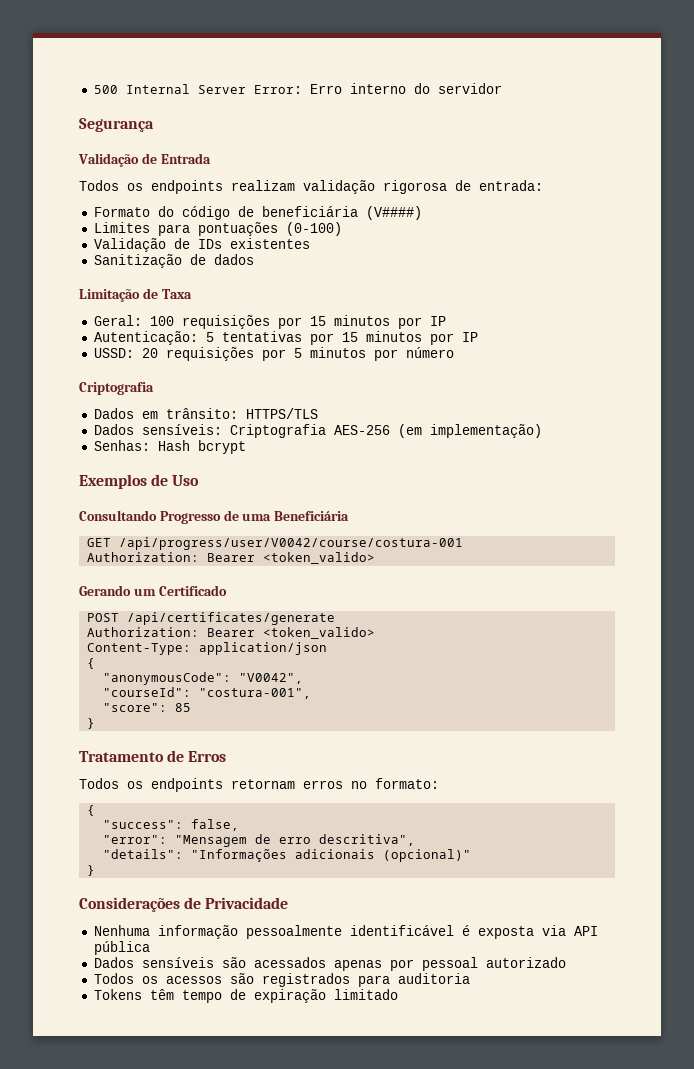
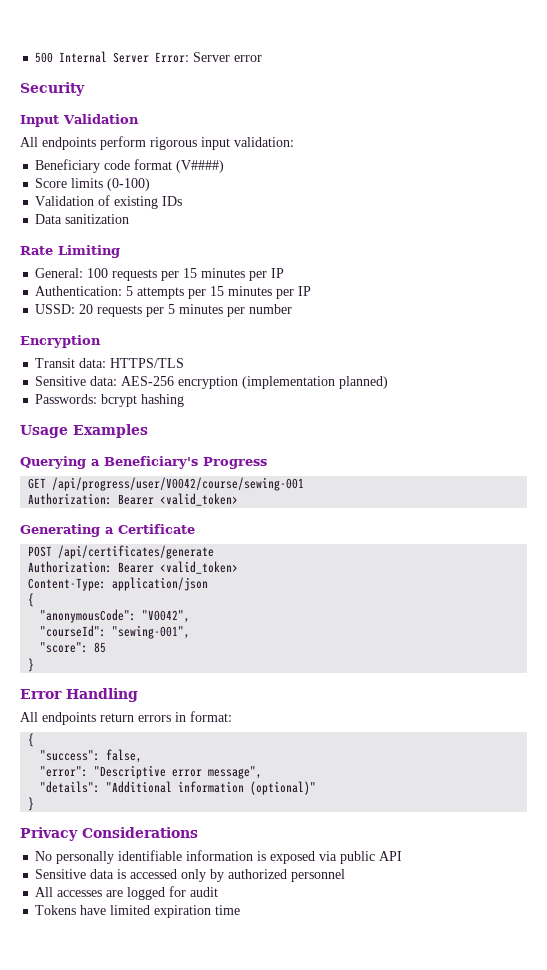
[309,83,502,94] [79,118,154,132] [78,153,211,167] [79,180,543,194] [93,206,422,220] [93,222,342,236] [93,238,310,252] [93,254,254,268] [79,288,192,302] [93,315,446,329] [93,331,478,345] [93,347,454,361] [79,382,154,395] [93,408,318,419] [93,424,542,438] [93,440,246,454] [79,474,200,489] [79,510,350,524] Erro interno do servidor // Segurança // Validação de Entrada // Todos os endpoints realizam validação rigorosa de entrada: // Formato do código de beneficiária (V####) // Limites para pontuações (0-100) // Validação de IDs existentes // Sanitização de dados // Limitação de Taxa // Geral: 100 requisições por 15 minutos por IP // Autenticação: 5 tentativas por 15 minutos por IP // USSD: 20 requisições por 5 minutos por número // Criptografia // Dados em trânsito: HTTPS/TLS // Dados sensíveis: Criptografia AES-256 (em implementação) // Senhas: Hash bcrypt // Exemplos de Uso // Consultando Progresso de uma Beneficiária -> [193,52,263,62] [20,82,85,96] [20,114,139,127] [20,136,294,150] [35,159,225,173] [35,178,151,191] [35,195,183,209] [35,214,130,224] [20,245,120,258] [35,268,285,281] [35,286,312,299] [35,304,293,317] [20,335,101,348] [35,358,185,368] [35,376,389,389] [35,394,185,407] [20,424,148,438] [20,456,267,469] Server error // Security // Input Validation // All endpoints perform rigorous input validation: // Beneficiary code format (V####) // Score limits (0-100) // Validation of existing IDs // Data sanitization // Rate Limiting // General: 100 requests per 15 minutes per IP // Authentication: 5 attempts per 15 minutes per IP // USSD: 20 requests per 5 minutes per number // Encryption // Transit data: HTTPS/TLS // Sensitive data: AES-256 encryption (implementation planned) // Passwords: bcrypt hashing // Usage Examples // Querying a Beneficiary's Progress
[119,537,464,550] [87,552,376,564] [79,585,227,596] /api/progress/user/V0042/course/costura-001 // Authorization: Bearer <token_valido> // Gerando um Certificado -> [52,477,305,491] [28,493,239,506] [20,524,195,537] /api/progress/user/V0042/course/sewing-001 // Authorization: Bearer <valid_token> // Generating a Certificate
[263,627,376,639] <token_valido> -> [160,561,239,574] <valid_token>
[199,688,312,699] "costura-001", -> [112,625,191,639] "sewing-001",
[79,750,227,762] [79,778,439,792] [87,805,96,816] [103,819,240,831] [103,834,416,847] [103,849,472,862] [87,865,96,876] [79,897,289,912] [93,925,598,939] [93,941,150,955] [93,957,566,971] [93,973,470,987] [93,989,398,1003] Tratamento de Erros // Todos os endpoints retornam erros no formato: // { // "success": false, // "error": "Mensagem de erro descritiva", // "details": "Informações adicionais (opcional)" // } // Considerações de Privacidade // Nenhuma informação pessoalmente identificável é exposta via API pública // Dados sensíveis são acessados apenas por pessoal autorizado // Todos os acessos são registrados para auditoria // Tokens têm tempo de expiração limitado -> [20,688,138,702] [20,711,232,725] [28,733,35,747] [40,749,143,763] [40,765,263,779] [40,781,317,795] [28,797,35,811] [20,827,198,841] [35,850,403,864] [35,869,346,882] [35,886,219,900] [35,905,241,918] Error Handling // All endpoints return errors in format: // { // "success": false, // "error": "Descriptive error message", // "details": "Additional information (optional)" // } // Privacy Considerations // No personally identifiable information is exposed via public API // Sensitive data is accessed only by authorized personnel // All accesses are logged for audit // Tokens have limited expiration time

